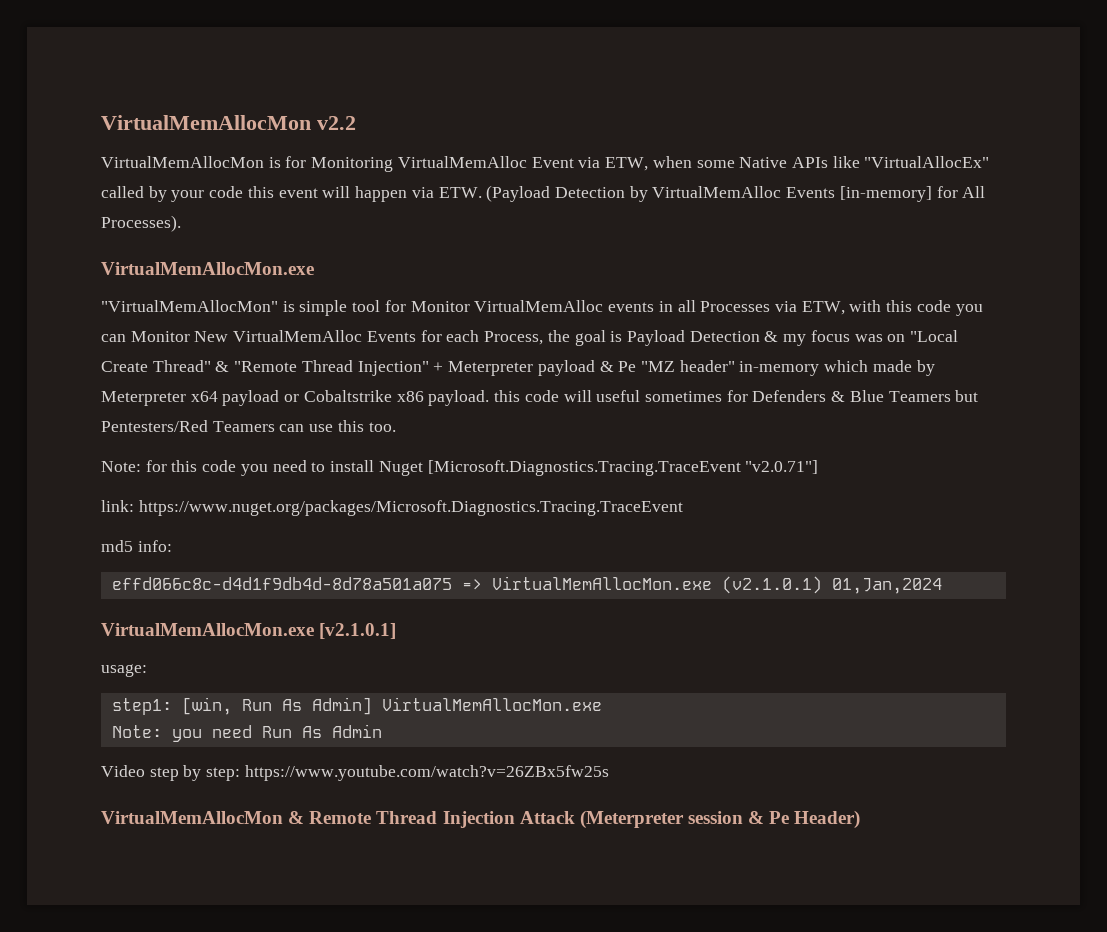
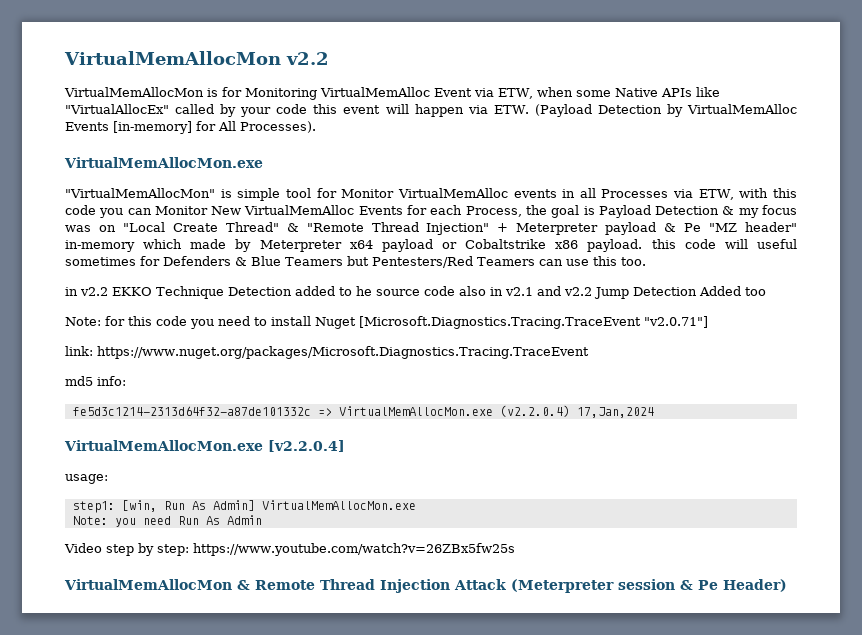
(396, 427) none -> [65,286,766,299] // in v2.2 EKKO Technique Detection added to he source code also in v2.1 and v2.2 Jump Detection Added too
[111,577,452,590] effd066c8c-d4d1f9db4d-8d78a501a075 -> [72,406,311,416] fe5d3c1214-2313d64f32-a87de101332c
[721,576,942,594] [101,623,397,639] (v2.1.0.1) 01,Jan,2024 // VirtualMemAllocMon.exe [v2.1.0.1] -> [499,405,654,418] [64,440,345,452] (v2.2.0.4) 17,Jan,2024 // VirtualMemAllocMon.exe [v2.2.0.4]

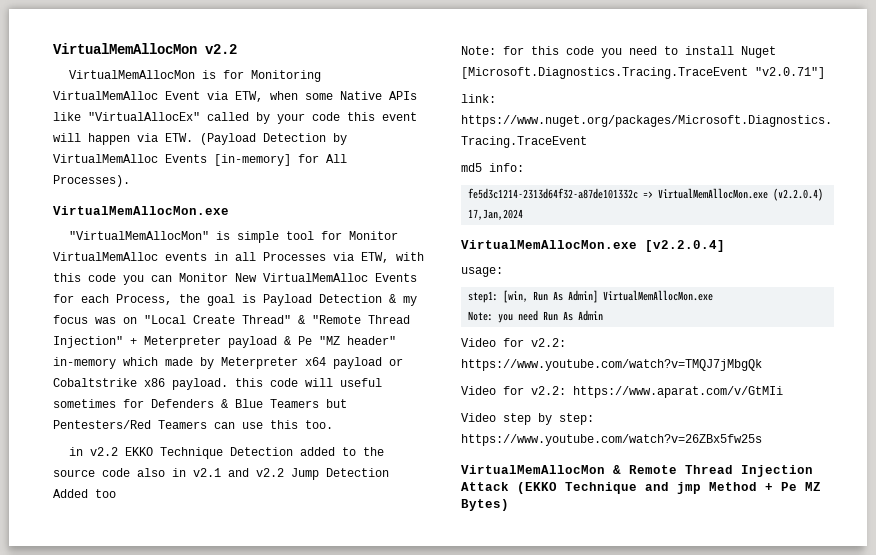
[356,286,372,296] he -> [363,447,385,456] the
(262, 520) none -> [461,338,566,347] [461,359,762,371] [461,386,783,398] // Video for v2.2: https://www.youtube.com/watch?v=TMQJ7jMbgQk // Video for v2.2: https://www.aparat.com/v/GtMIi
[511,579,787,593] (Meterpreter session & Pe Header) -> [517,482,821,494] [461,499,509,511] (EKKO Technique and jmp Method + Pe MZ Bytes)

